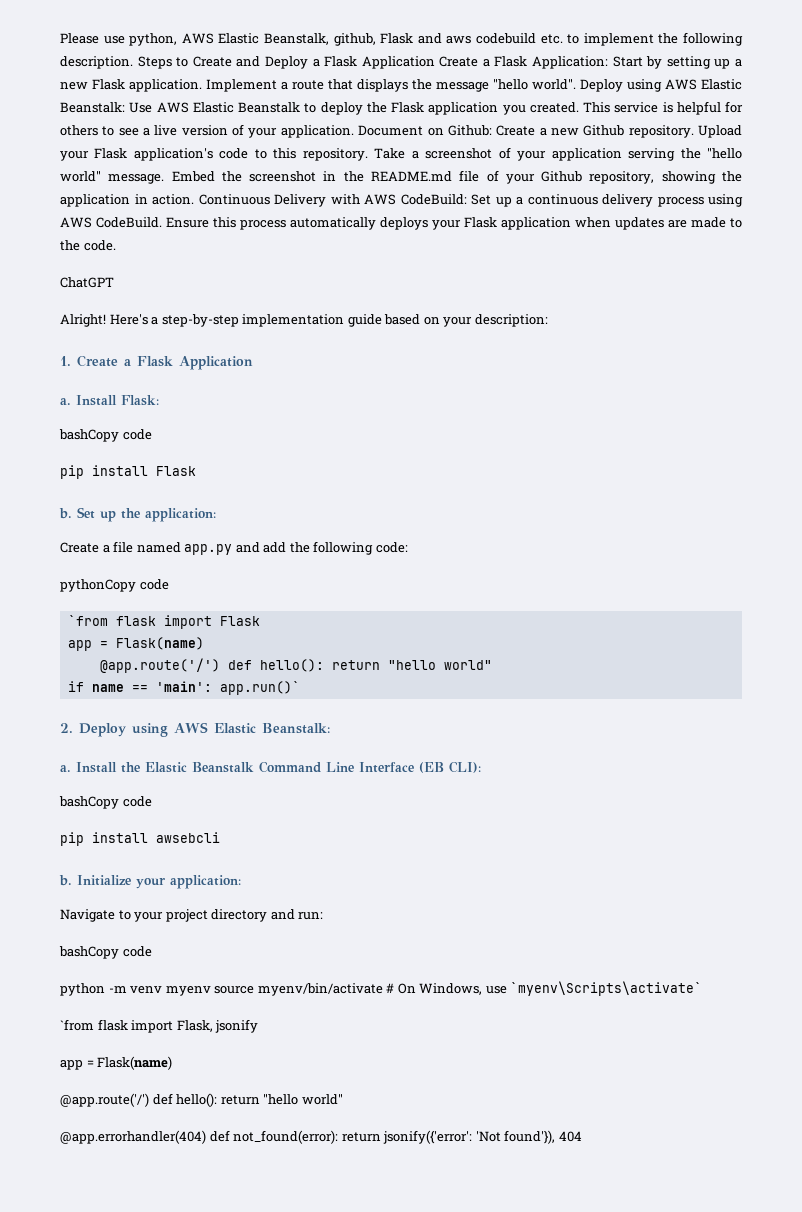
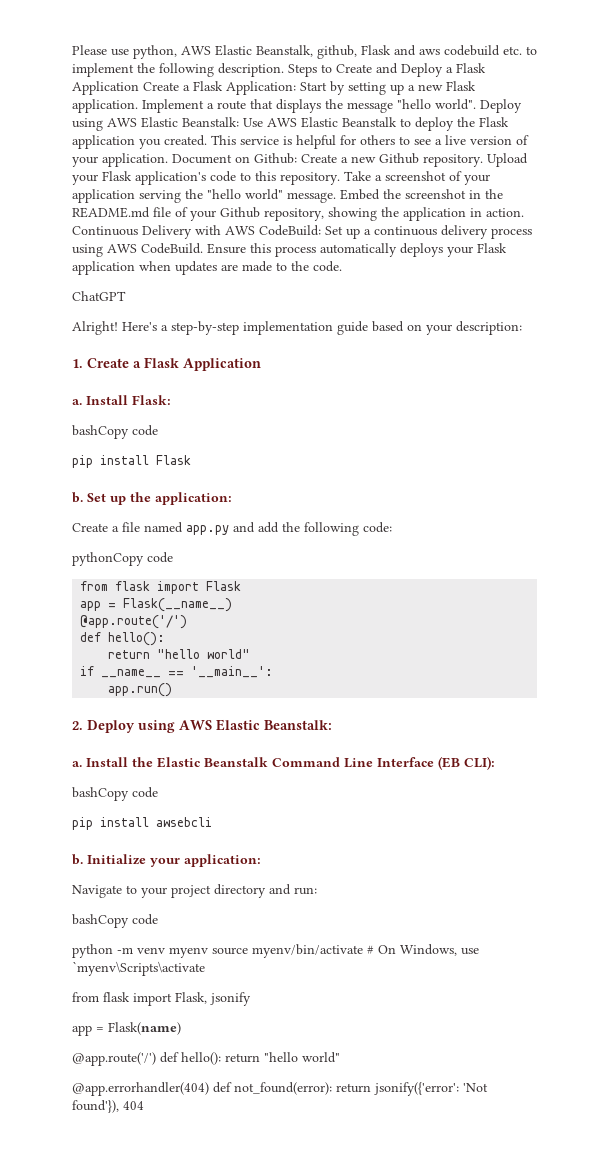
[67,615,108,626] `from -> [80,581,109,591] from
[115,637,204,650] [99,658,324,673] Flask(name) // @app.route('/') def hello(): -> [123,598,233,612] [80,615,188,629] [80,632,166,646] Flask(__name__) // @app.route('/') // def hello(): //
[91,681,300,695] name == 'main': app.run()` -> [101,666,274,678] [108,683,173,697] __name__ == '__main__': // app.run()
[510,981,703,996] [60,1019,94,1031] `myenv\Scripts\activate` // `from -> [72,961,205,976] [72,992,99,1002] `myenv\Scripts\activate // from

